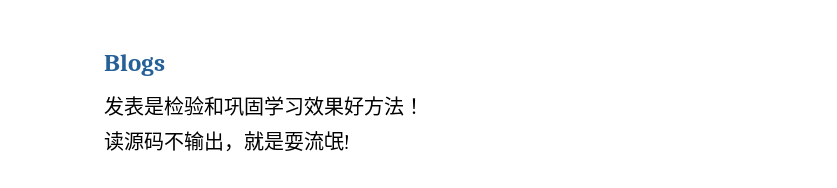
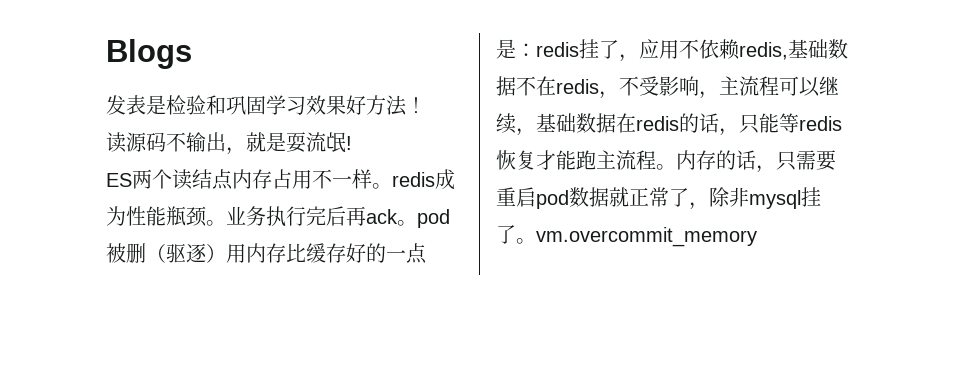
(350, 142) none -> [106,169,455,190] [106,206,450,228] [106,243,427,264] [496,39,848,62] [496,76,839,99] [496,113,842,136] [496,150,836,173] [496,187,821,210] [496,225,757,247] // ES两个读结点内存占用不一样。redis成为性能瓶颈。业务执行完后再ack。pod被删（驱逐）用内存比缓存好的一点是：redis挂了，应用不依赖redis,基础数据不在redis，不受影响，主流程可以继续，基础数据在redis的话，只能等redis恢复才能跑主流程。内存的话，只需要重启pod数据就正常了，除非mysql挂了。vm.overcommit_memory

